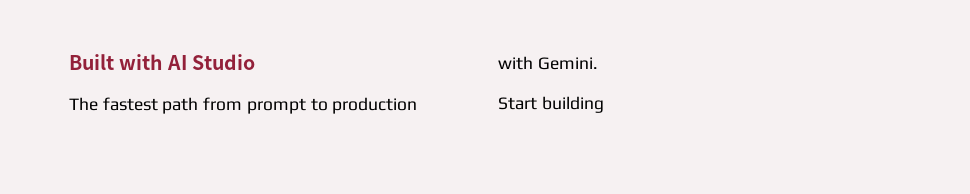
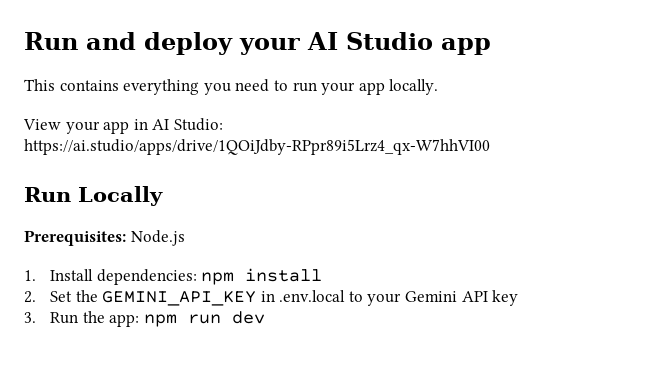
[69,54,255,70] [69,97,418,114] [498,56,597,70] [498,96,604,113] Built with AI Studio // The fastest path from prompt to production with Gemini. // Start building -> [24,32,491,55] [24,79,439,95] [23,118,223,134] [24,139,490,155] [24,186,163,206] [24,230,185,246] [24,268,323,285] [24,290,519,306] [24,311,265,327] Run and deploy your AI Studio app // This contains everything you need to run your app locally. // View your app in AI Studio: https://ai.studio/apps/drive/1QOiJdby-RPpr89i5Lrz4_qx-W7hhVI00 // Run Locally // Prerequisites: Node.js // 1. Install dependencies: npm install // 2. Set the GEMINI_API_KEY in .env.local to your Gemini API key // 3. Run the app: npm run dev

